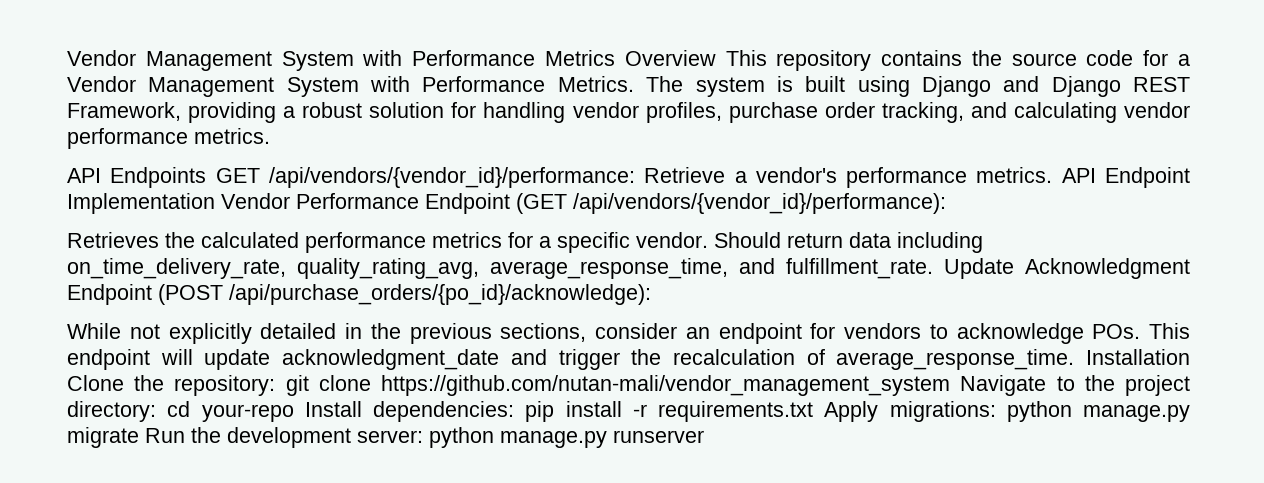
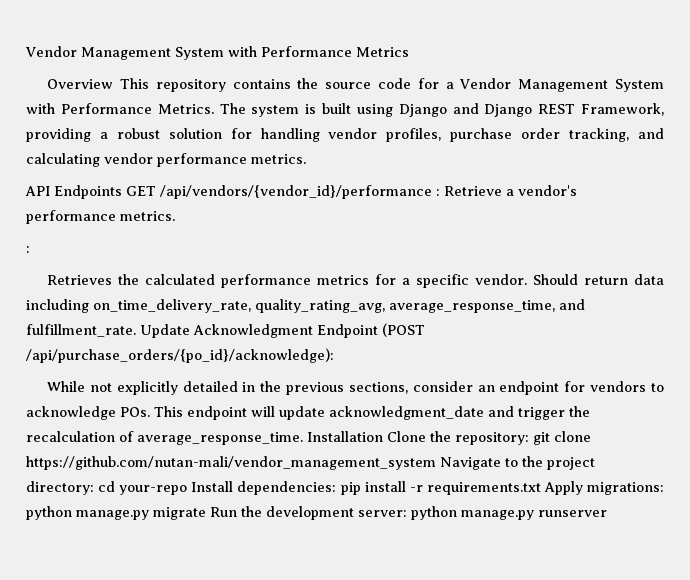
(615, 58) none -> (409, 52) //
[268,167,635,188] /api/vendors/{vendor_id}/performance: -> [160,185,440,199] /api/vendors/{vendor_id}/performance :
[1061,167,1190,188] [67,193,946,214] API Endpoint Implementation Vendor Performance Endpoint (GET /api/vendors/{vendor_id}/performance): -> [26,246,30,253] // :

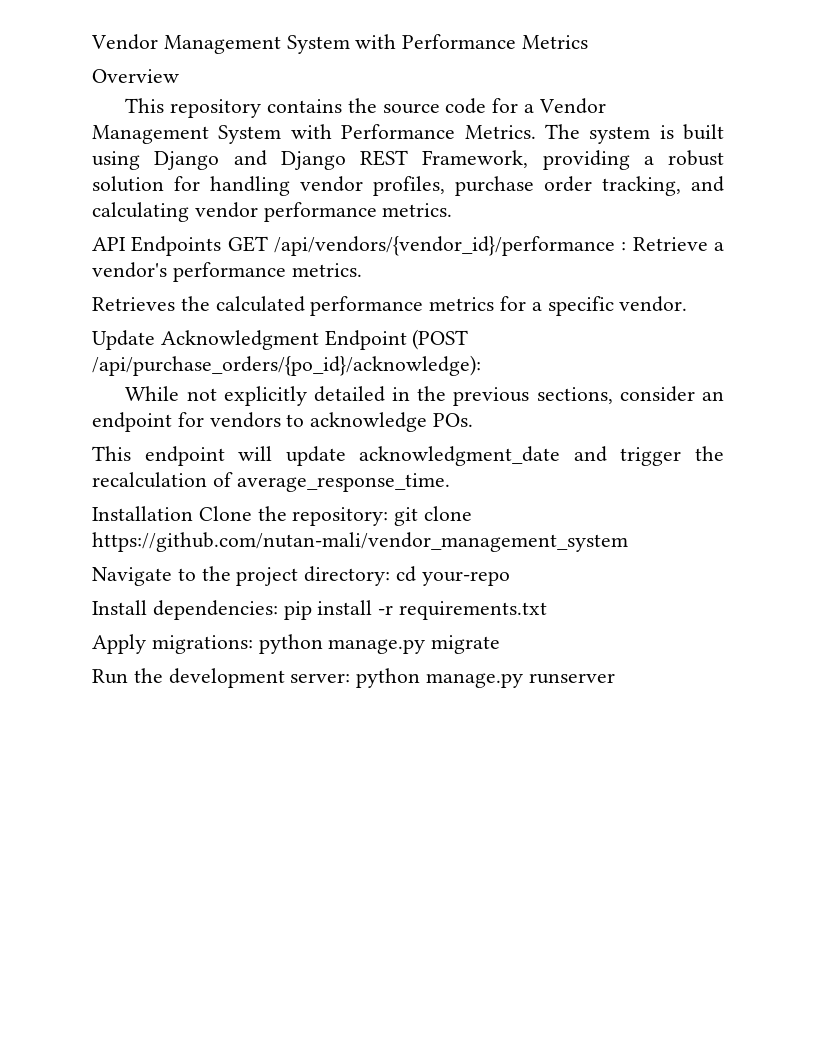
(114, 84) none -> (179, 76) //
[26,246,30,253] // : -> (362, 270) none
[533,274,664,285] [26,299,585,313] [26,324,136,337] Should return data including on_time_delivery_rate, quality_rating_avg, average_response_time, and fulfillment_rate. -> (688, 304) //
(150, 412) none -> (474, 420) //
(303, 438) none -> (450, 482) //
(436, 463) none -> (628, 542) //
(188, 490) none -> (510, 578) //
(541, 488) none -> (548, 610) //
(206, 513) none -> (501, 644) //

